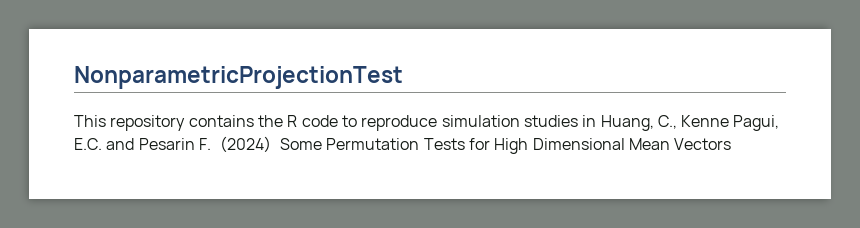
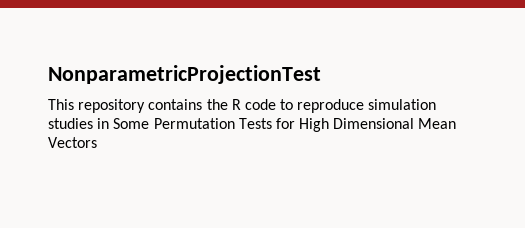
[600,115,780,131] [74,136,280,152] Huang, C., Kenne Pagui, E.C. and Pesarin F.（2024） -> (110, 123) none

